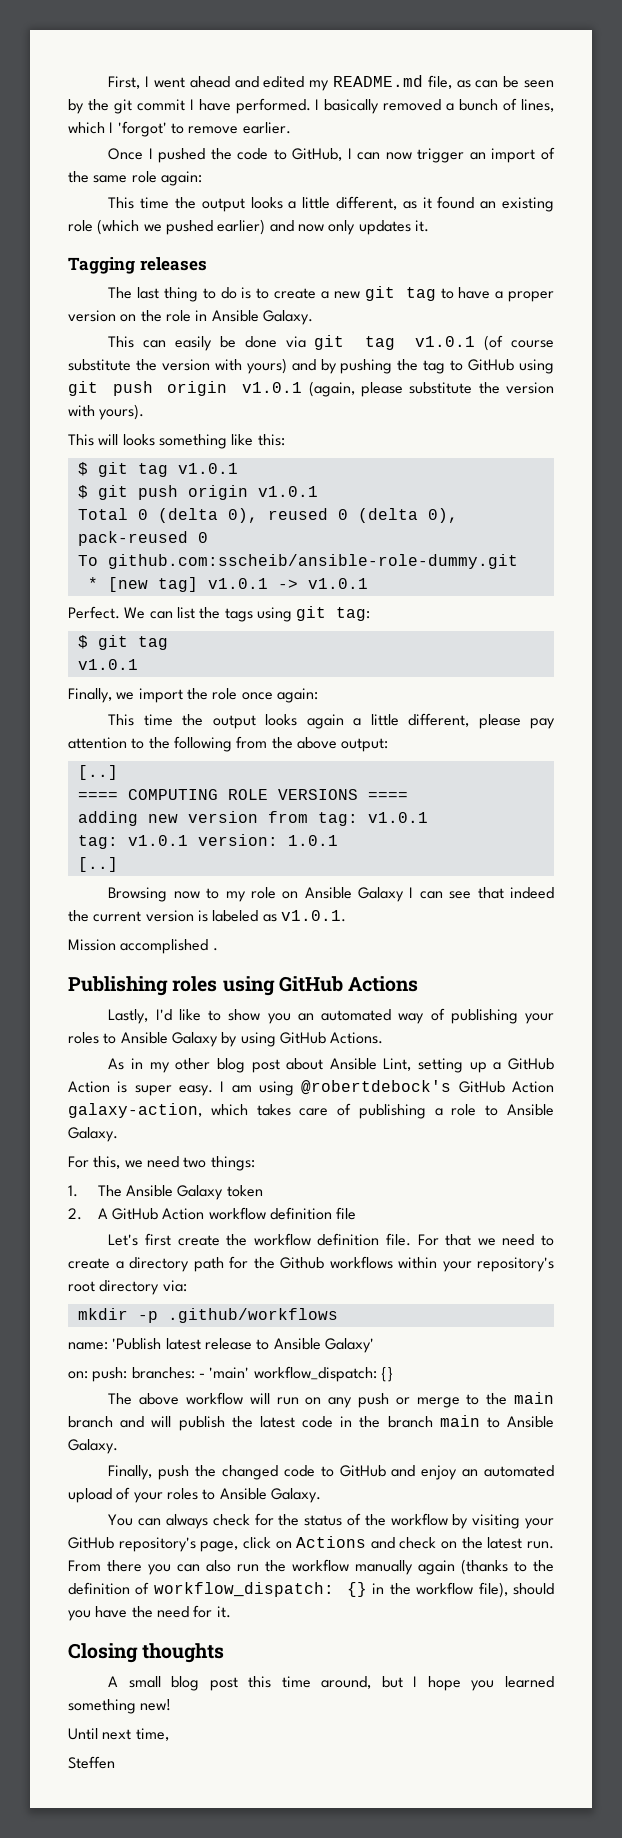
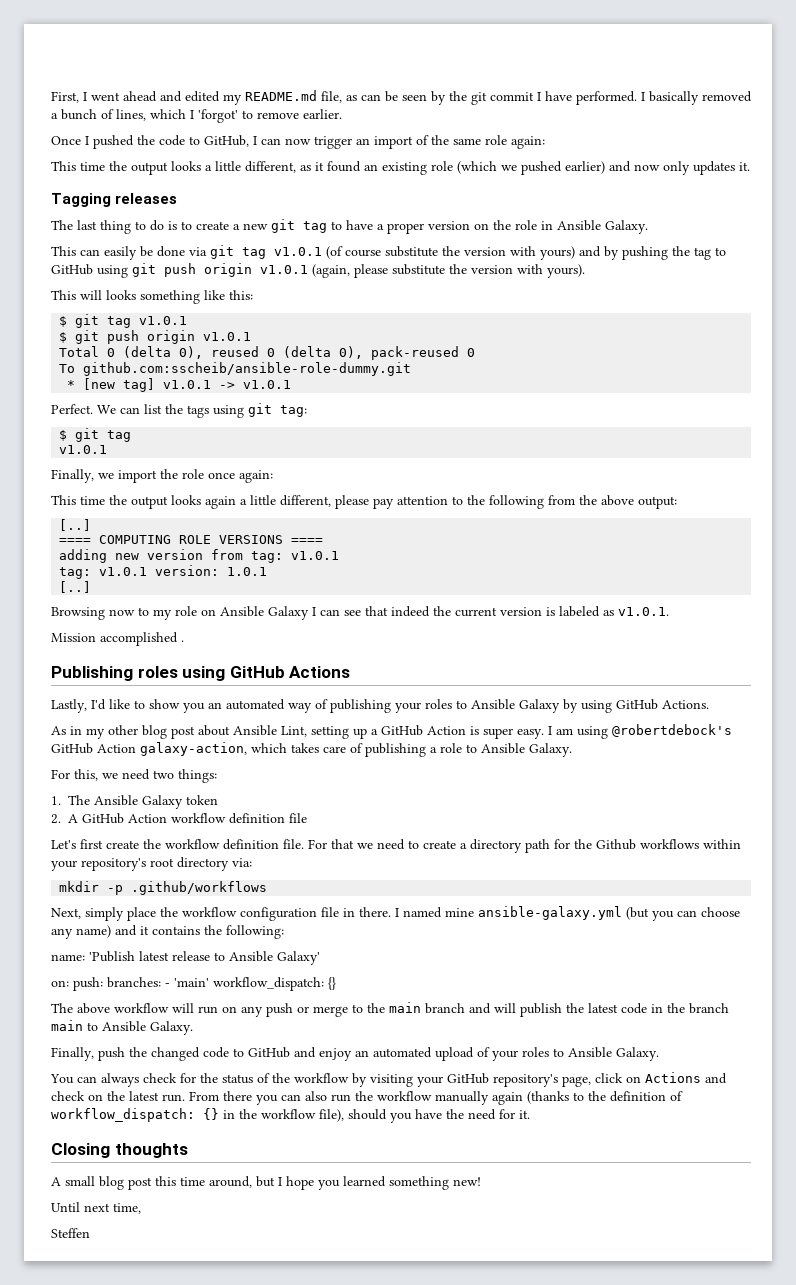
(338, 1315) none -> [51,906,740,921] [51,925,284,939] // Next, simply place the workflow configuration file in there. I named mine ansible-galaxy.yml (but you can choose any name) and it contains the following:

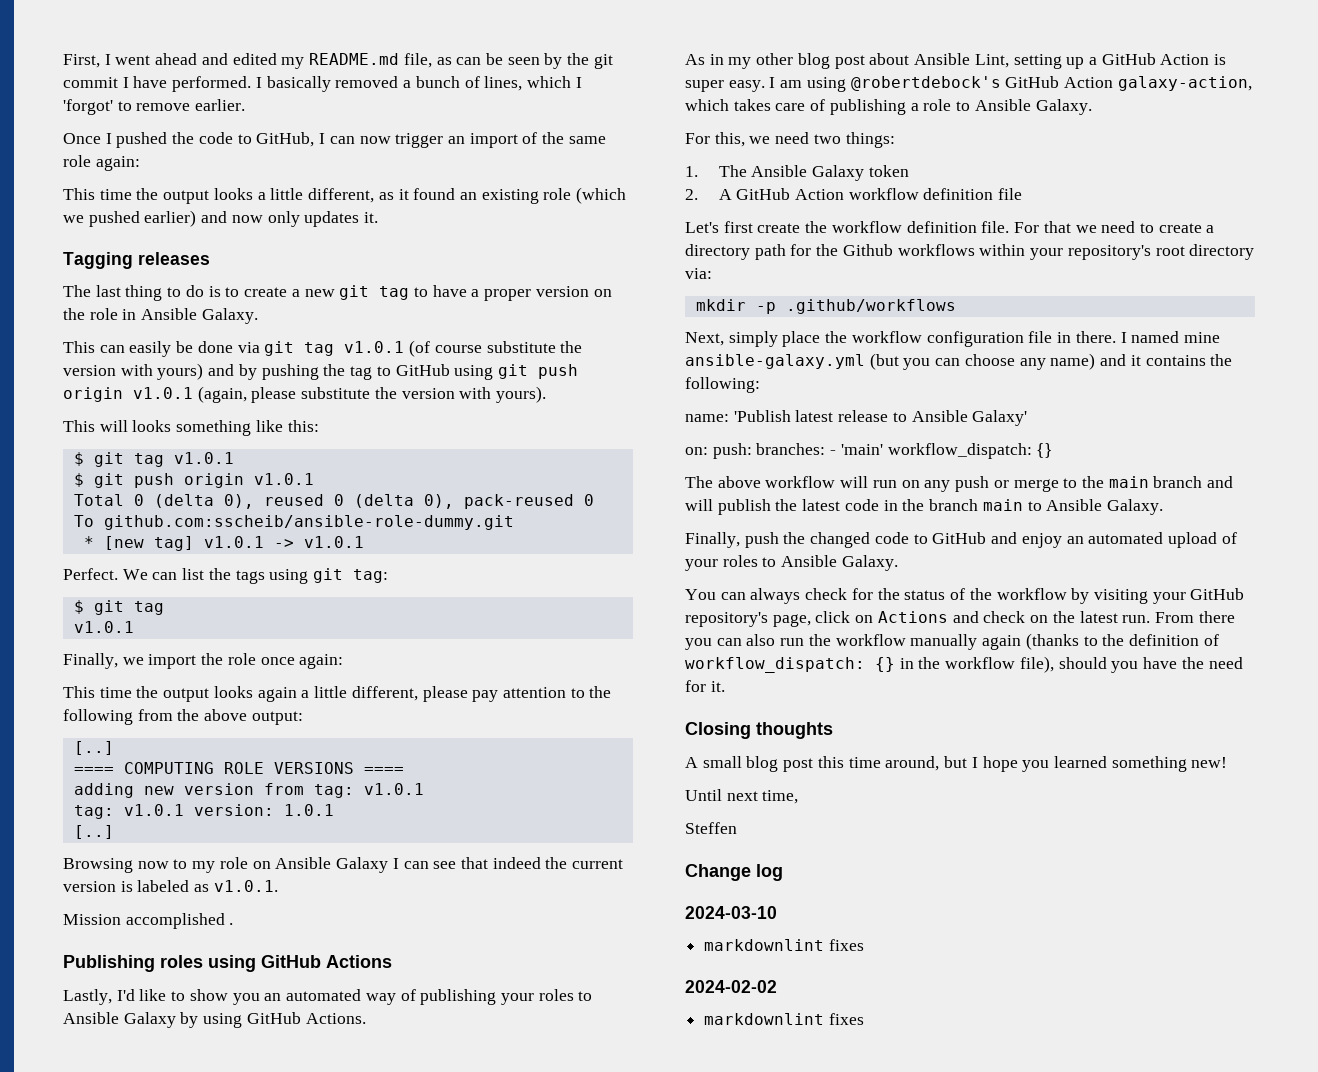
(90, 1233) none -> [685,864,783,881] [685,906,777,919] [704,939,864,951] [685,980,777,993] [704,1013,864,1025] // Change log // 2024-03-10 // markdownlint fixes // 2024-02-02 // markdownlint fixes

